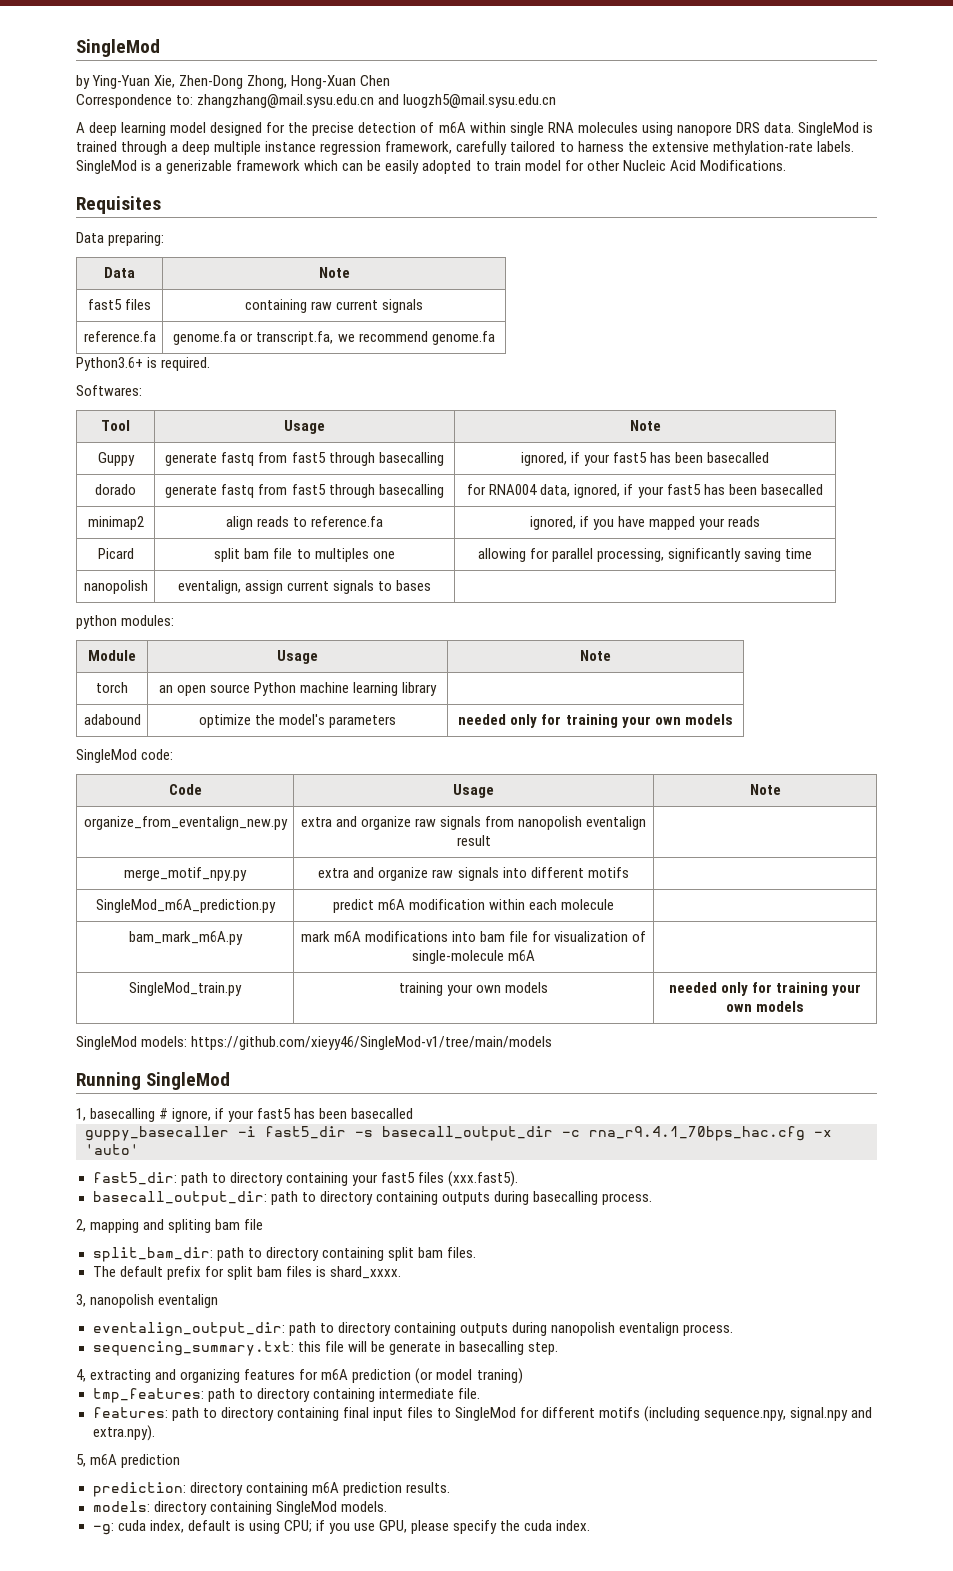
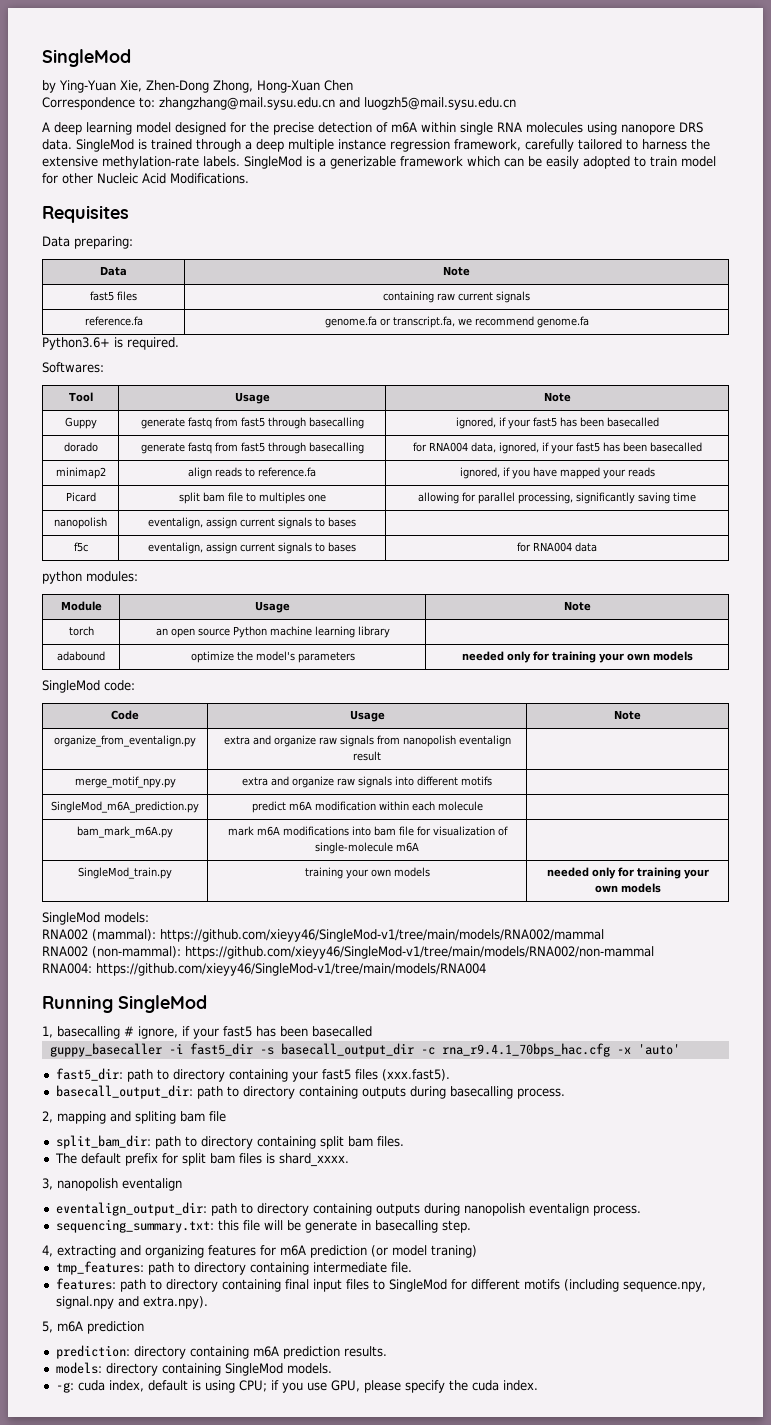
(432, 585) none -> [73,542,88,552] [148,542,356,554] [517,542,597,552] // f5c | eventalign, assign current signals to bases | for RNA004 data
[83,816,288,830] organize_from_eventalign_new.py -> [54,735,196,747] organize_from_eventalign.py
[191,1036,553,1050] https://github.com/xieyy46/SingleMod-v1/tree/main/models -> [42,929,604,942] [42,946,654,959] [42,963,486,976] // RNA002 (mammal): https://github.com/xieyy46/SingleMod-v1/tree/main/models/RNA002/mammal // RNA002 (non-mammal): https://github.com/xieyy46/SingleMod-v1/tree/main/models/RNA002/non-mammal // RNA004: https://github.com/xieyy46/SingleMod-v1/tree/main/models/RNA004

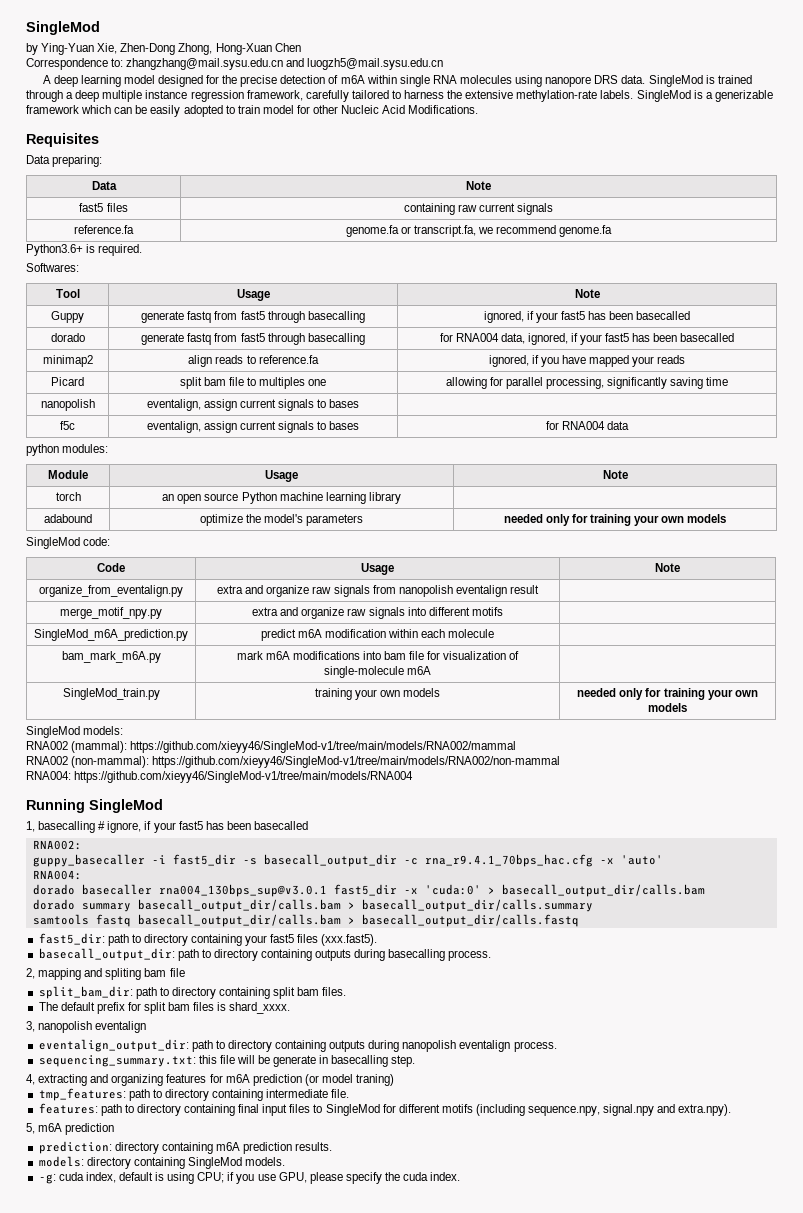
(372, 1031) none -> [32,840,82,850] // RNA002:
(680, 1049) none -> [32,870,82,880] [32,884,705,897] [32,899,593,912] [32,914,579,927] // RNA004: // dorado basecaller rna004_130bps_sup@v3.0.1 fast5_dir -x 'cuda:0' > basecall_output_dir/calls.bam // dorado summary basecall_output_dir/calls.bam > basecall_output_dir/calls.summary // samtools fastq basecall_output_dir/calls.bam > basecall_output_dir/calls.fastq

